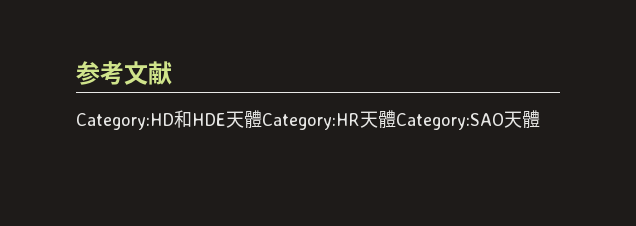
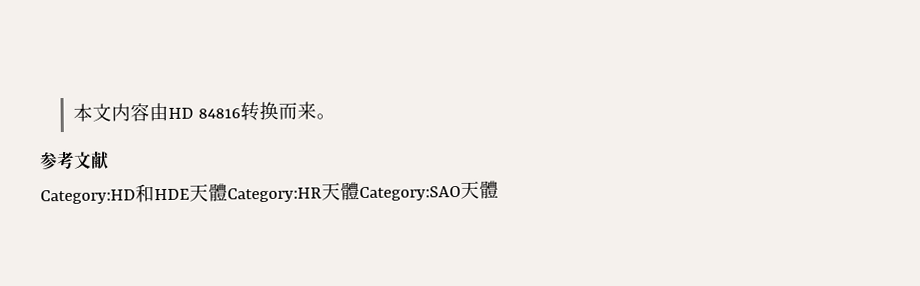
(76, 73) none -> [73,101,337,122] 本文内容由HD 84816转换而来。 //

